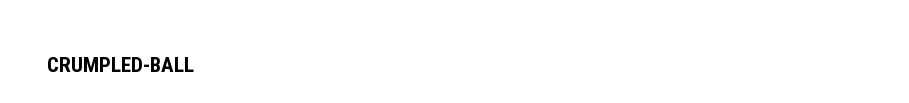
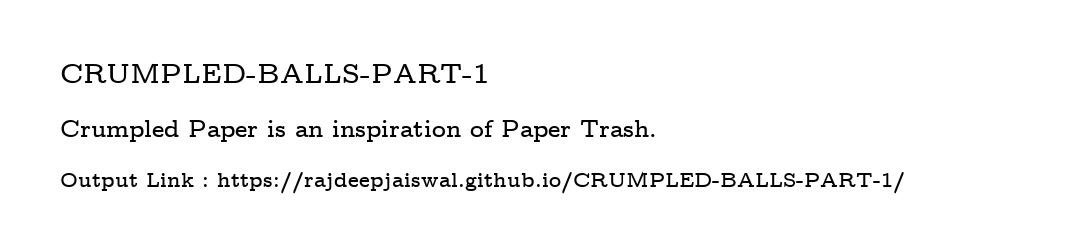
[47,57,194,72] CRUMPLED-BALL -> [60,63,489,83] [60,120,657,142] [60,171,905,194] CRUMPLED-BALLS-PART-1 // Crumpled Paper is an inspiration of Paper Trash. // Output Link : https://rajdeepjaiswal.github.io/CRUMPLED-BALLS-PART-1/

